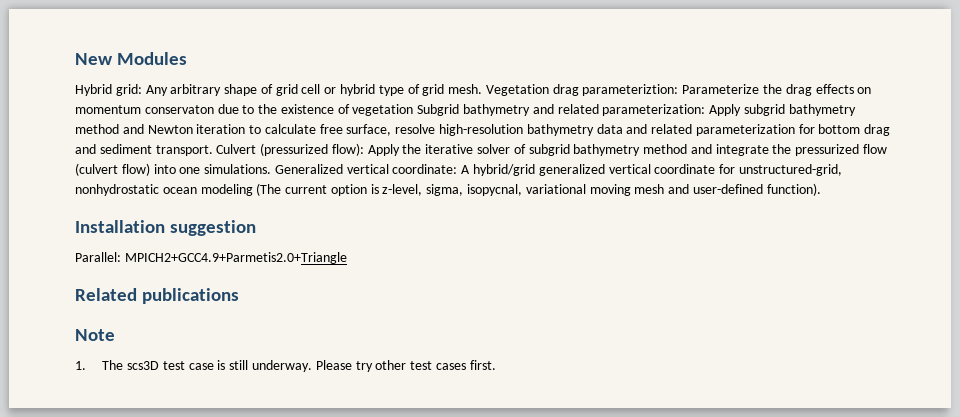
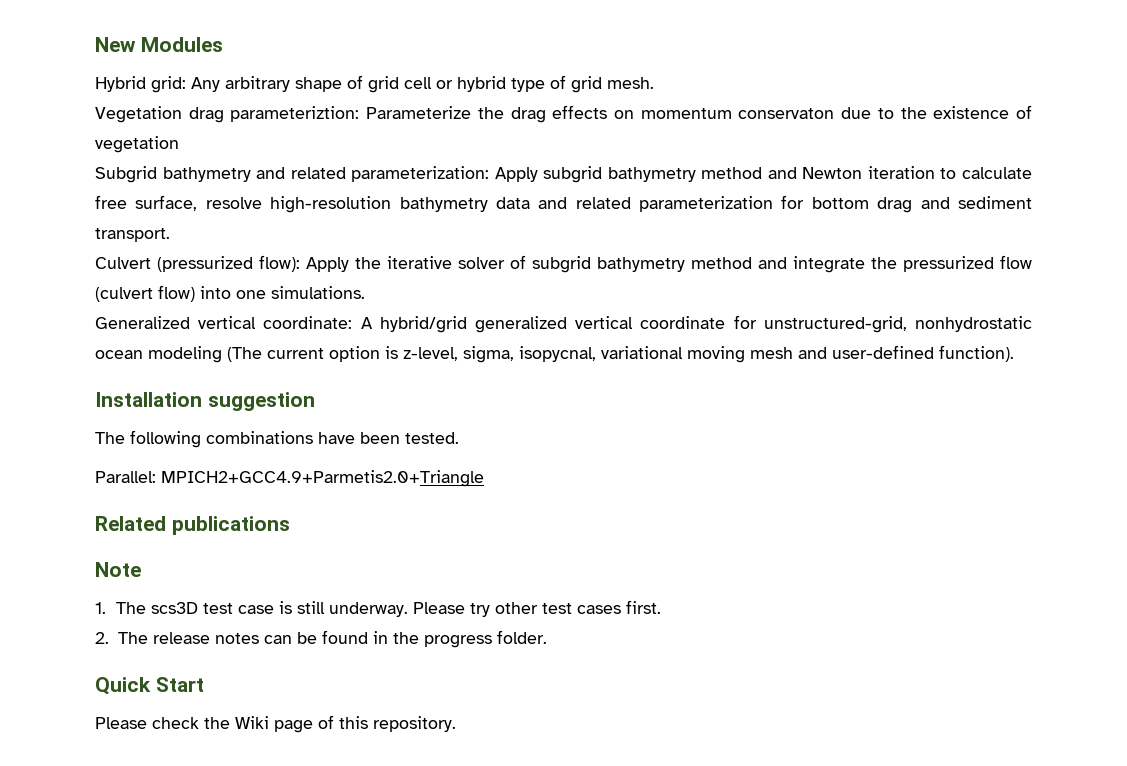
(483, 89) none -> (654, 83) //
(414, 110) none -> (179, 144) //
(213, 150) none -> (170, 235) //
(272, 169) none -> (365, 292) //
(257, 228) none -> [95,430,459,448] // The following combinations have been tested.
(496, 365) none -> [95,630,547,648] [95,677,204,695] [95,715,456,733] // 2. The release notes can be found in the progress folder. // Quick Start // Please check the Wiki page of this repository.

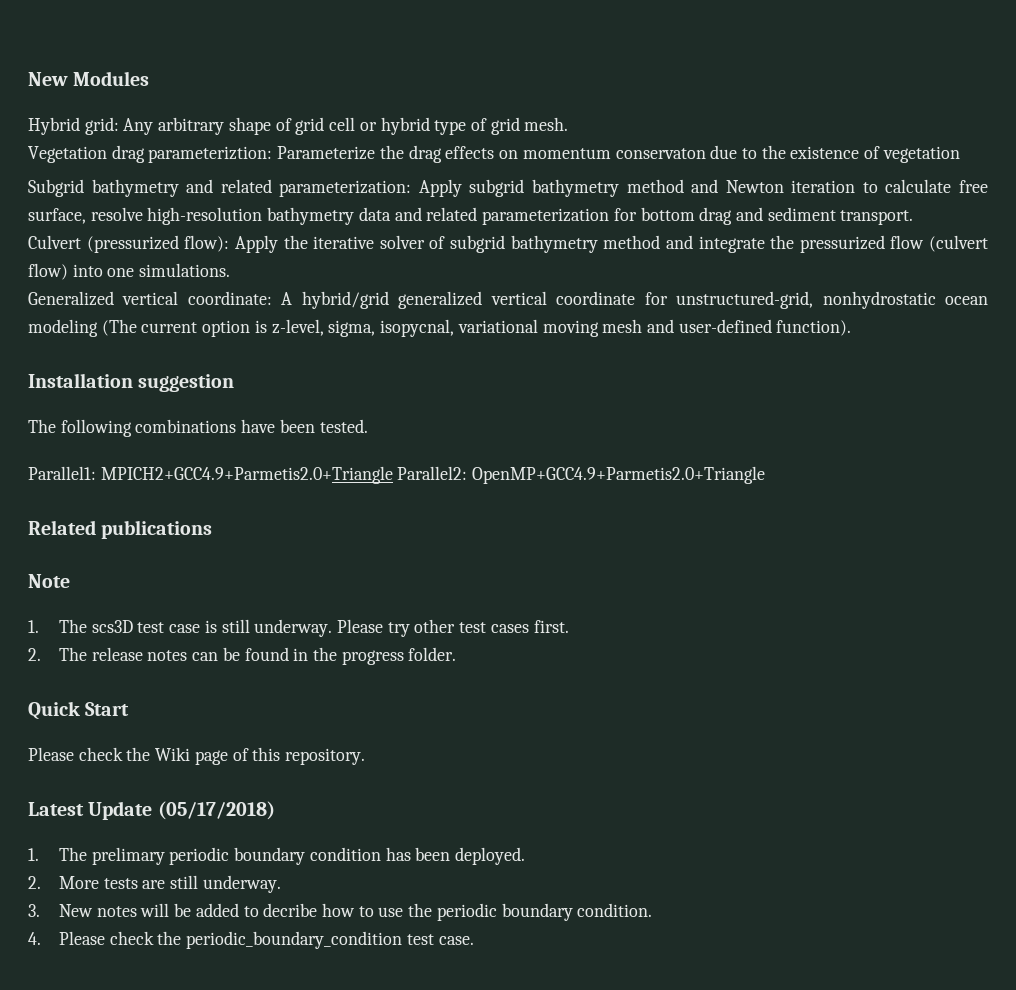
[95,471,156,483] Parallel: -> [28,466,96,480] Parallel1:
(484, 478) none -> [397,466,766,484] Parallel2: OpenMP+GCC4.9+Parmetis2.0+Triangle
(456, 724) none -> [28,801,275,820] [28,847,526,865] [28,875,281,893] [28,903,653,921] [28,931,474,949] // Latest Update (05/17/2018) // 1. The prelimary periodic boundary condition has been deployed. // 2. More tests are still underway. // 3. New notes will be added to decribe how to use the periodic boundary condition. // 4. Please check the periodic_boundary_condition test case.

